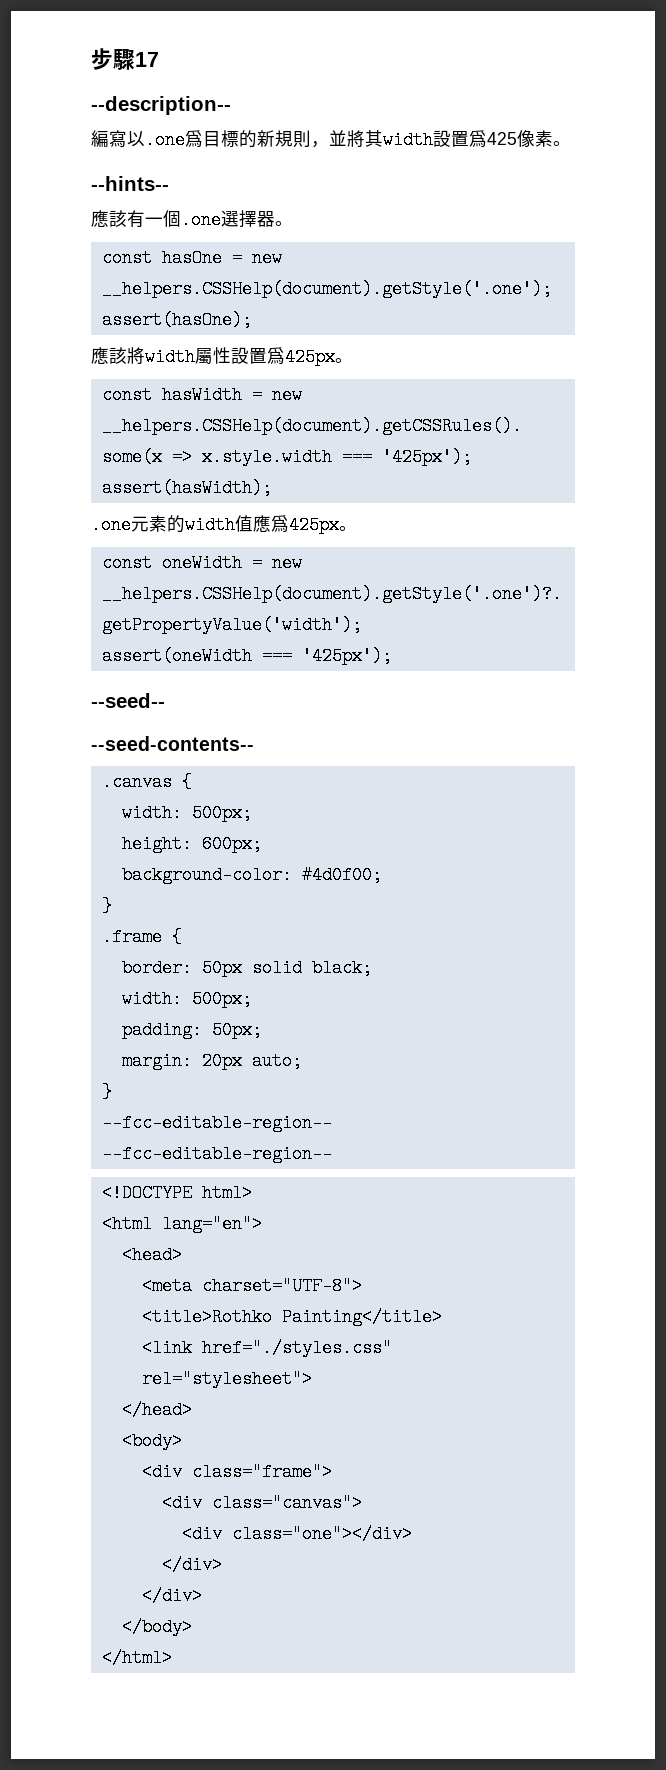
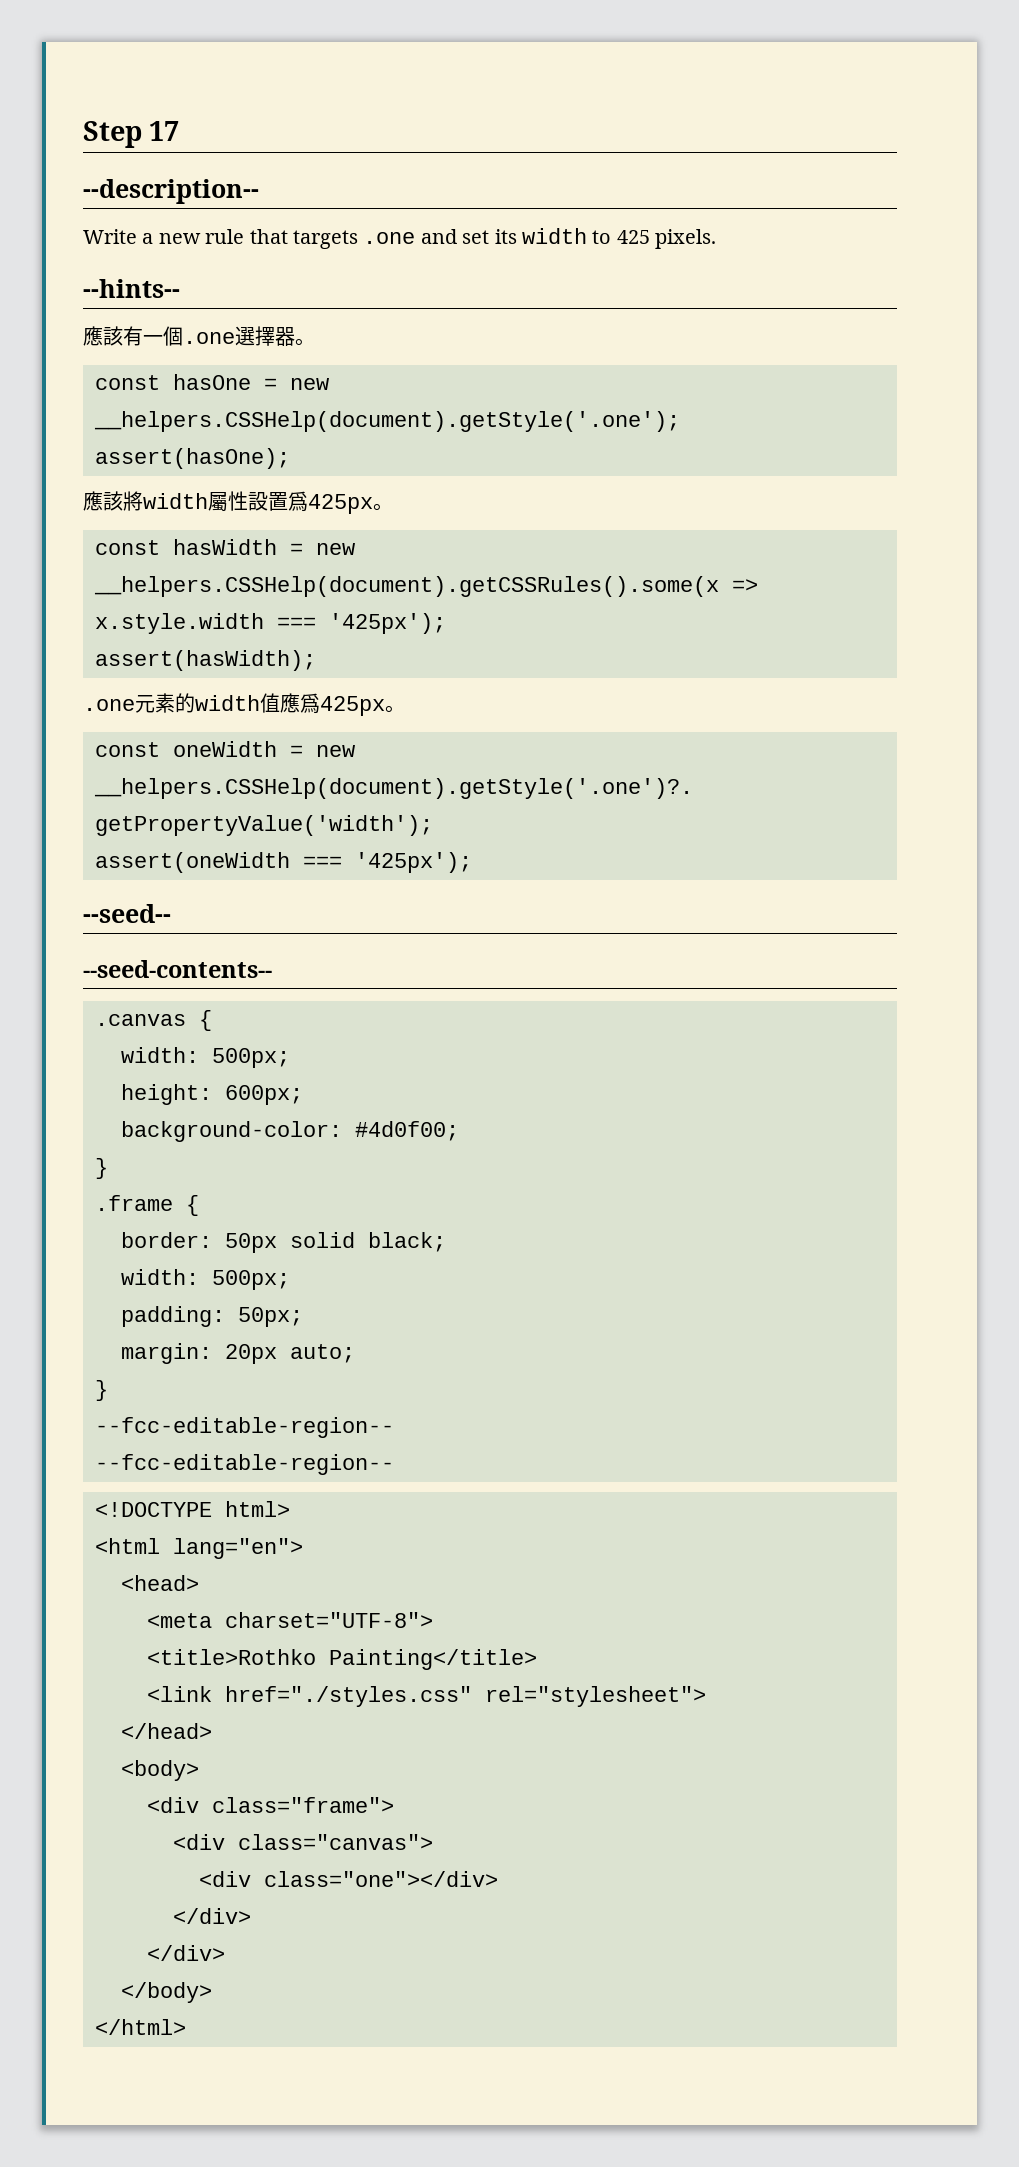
[91,48,135,70] 步驟 -> [83,121,142,148] Step
[91,130,571,149] 編寫以.one爲目標的新規則，並將其width設置爲425像素。 -> [83,228,717,249] Write a new rule that targets .one and set its width to 425 pixels.

